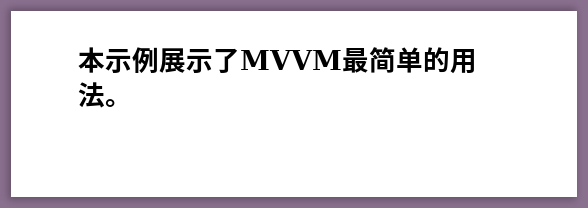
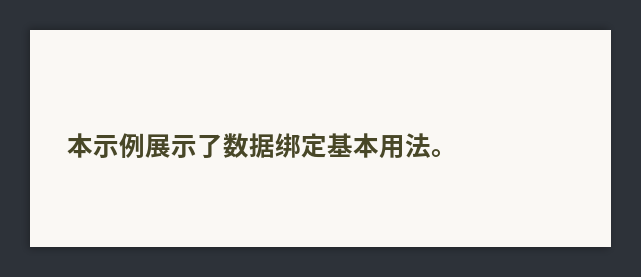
[240,47,450,73] MVVM最简单的 -> [223,133,379,158] 数据绑定基本

